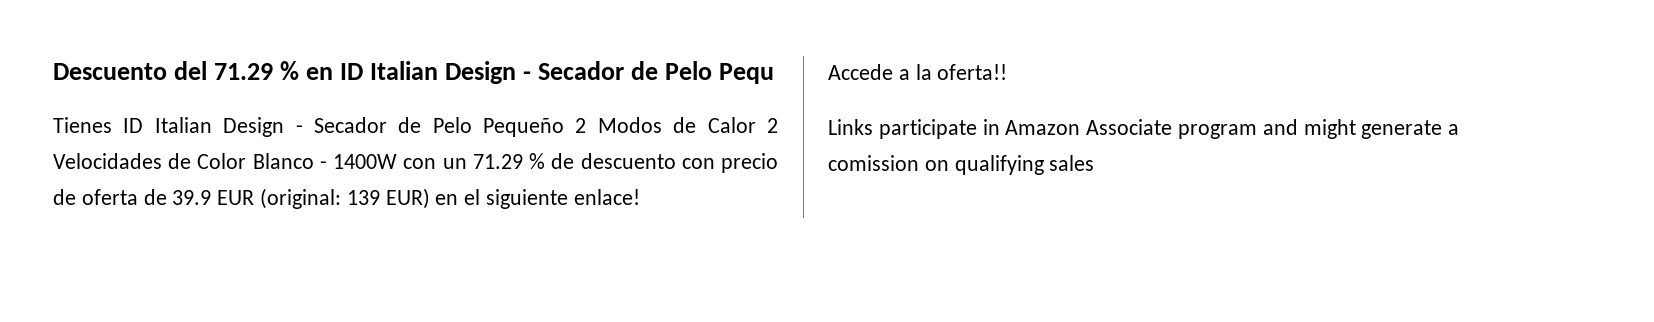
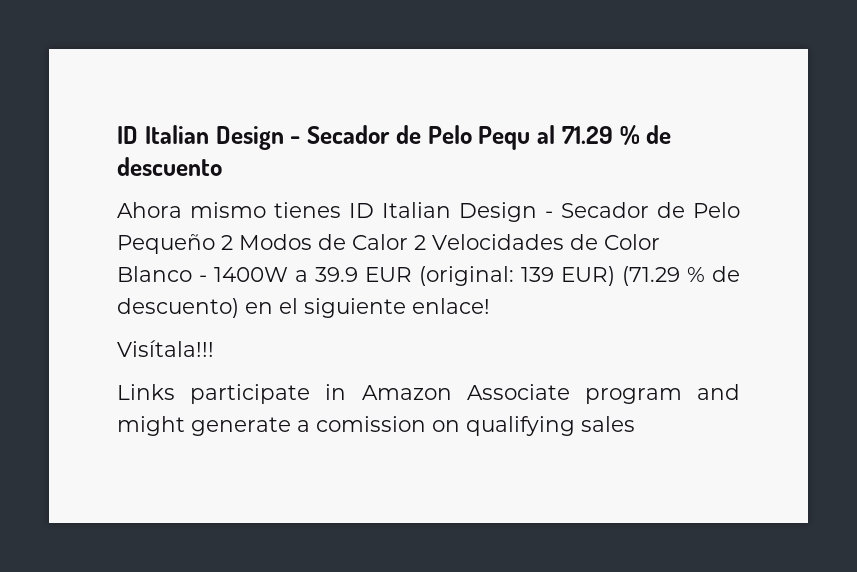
[53,61,334,80] Descuento del 71.29 % en -> (117, 135) none
[53,117,112,133] // Tienes -> [537,125,672,145] [117,157,222,176] [117,202,341,218] al 71.29 % de descuento // Ahora mismo tienes
[403,153,779,173] [53,189,167,205] con un 71.29 % de descuento con precio de oferta de -> [295,270,308,282] a
(430, 198) none -> [622,266,740,286] [117,298,239,318] (71.29 % de descuento)
[828,64,1008,80] Accede a la oferta!! -> [117,340,214,357] Visítala!!!

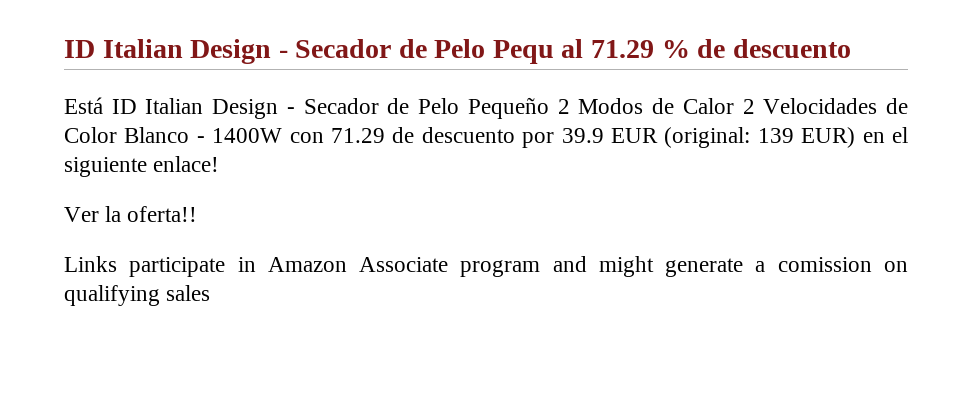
[117,202,341,218] Ahora mismo tienes -> [64,97,103,114] Está
[295,270,308,282] a -> [289,127,555,148] con 71.29 de descuento por
[622,266,740,286] [117,298,239,318] (71.29 % de descuento) -> (856, 137) none
[117,340,214,357] Visítala!!! -> [64,206,198,222] Ver la oferta!!

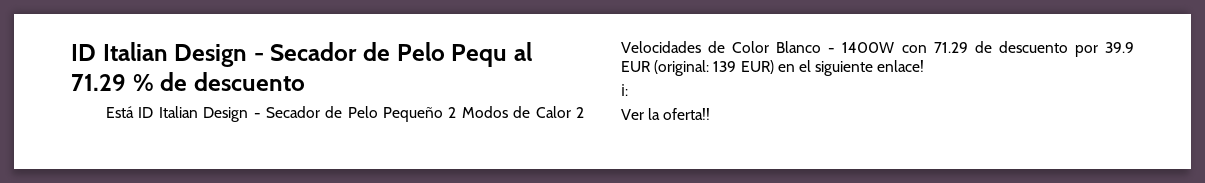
(220, 164) none -> [621,84,628,96] // ℹ:
[64,256,908,277] [64,285,211,306] // Links participate in Amazon Associate program and might generate a comission on qualifying sales -> (711, 114) none

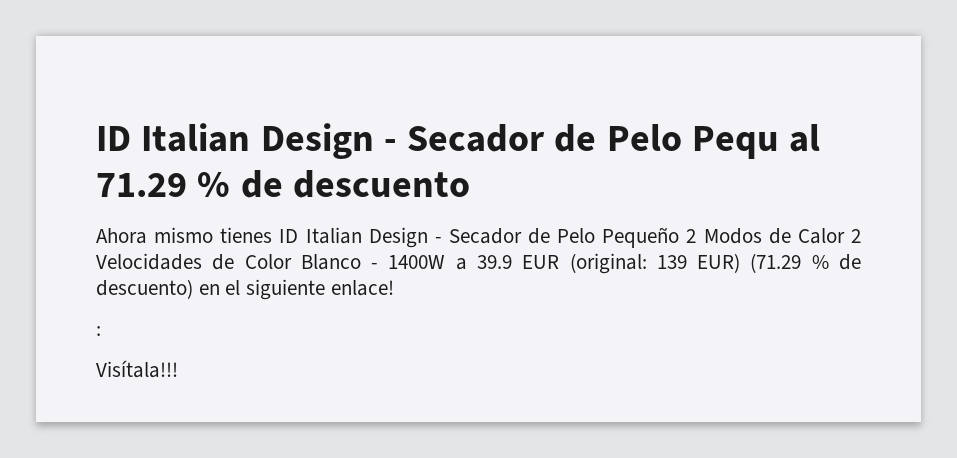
[106,106,135,118] Está -> [96,227,273,244] Ahora mismo tienes
[901,41,1098,57] con 71.29 de descuento por -> [455,258,467,270] a
(774, 67) none -> [750,253,862,273] [96,279,193,299] (71.29 % de descuento)
[621,84,628,96] [621,108,711,120] ℹ: // Ver la oferta!! -> [96,326,101,336] [96,360,178,378] : // Visítala!!!

